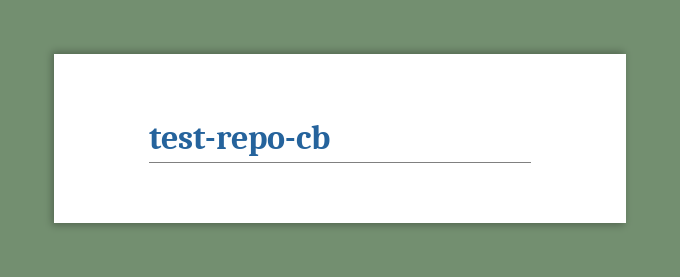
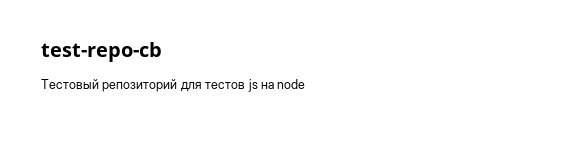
(330, 140) none -> [41,79,306,92] // Тестовый репозиторий для тестов js на node

